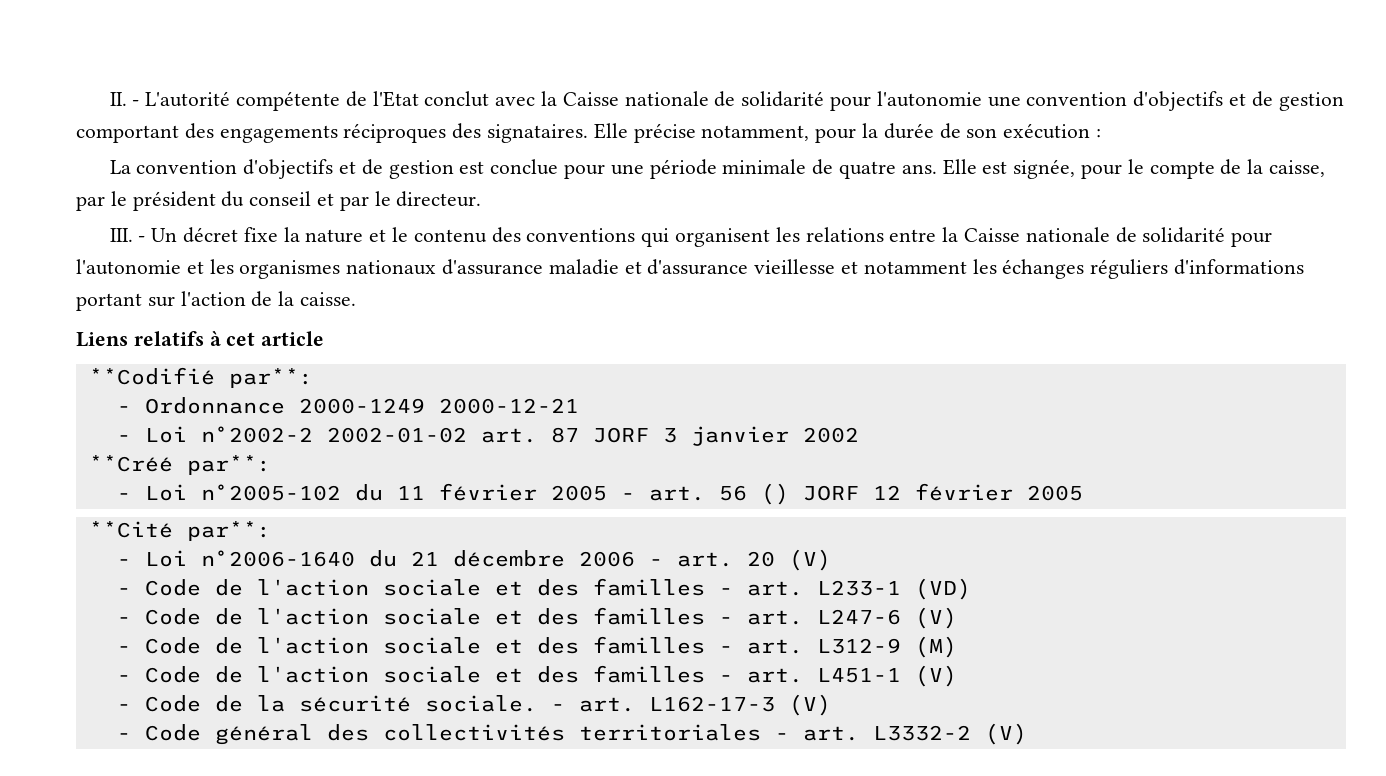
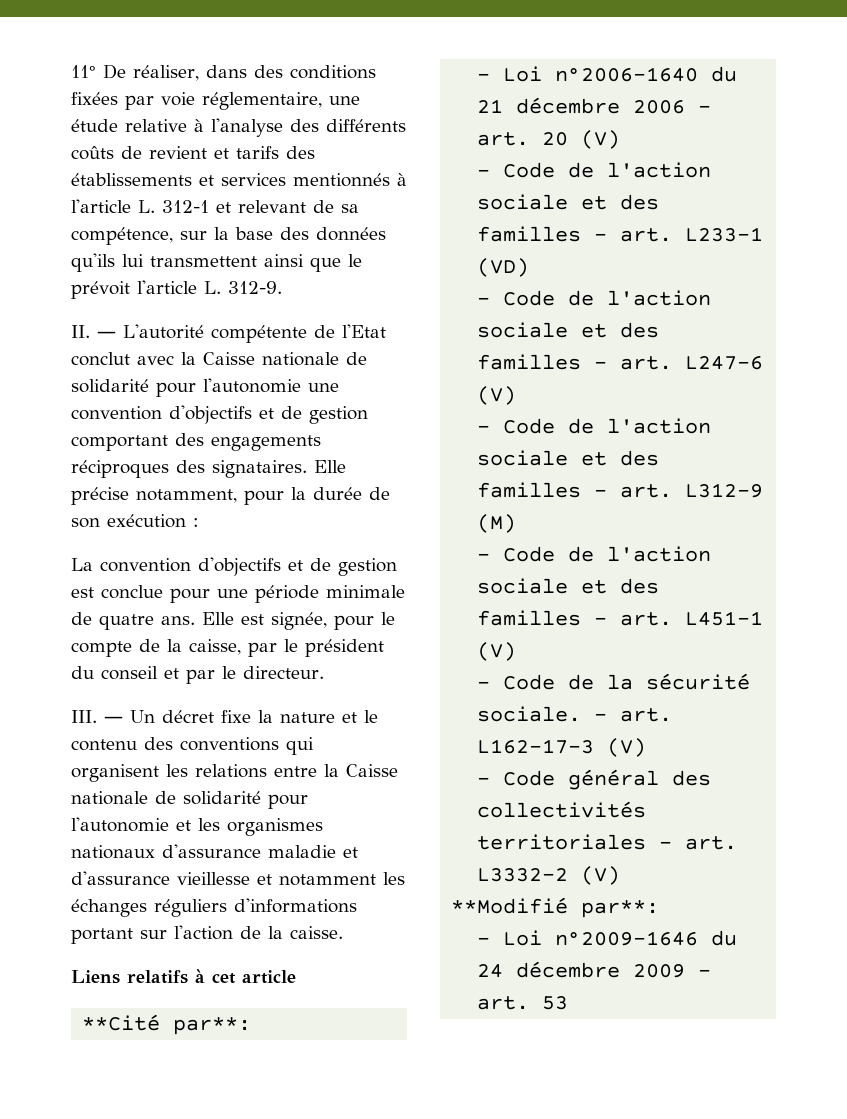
[109,92,140,106] II. - -> [71,64,376,81] [71,92,360,110] [71,118,406,137] [71,146,315,160] [71,173,407,187] [71,199,359,213] [71,227,386,245] [71,253,362,272] [71,280,282,299] [71,325,116,338] 11° De réaliser, dans des conditions fixées par voie réglementaire, une étude relative à l'analyse des différents coûts de revient et tarifs des établissements et services mentionnés à l'article L. 312-1 et relevant de sa compétence, sur la base des données qu'ils lui transmettent ainsi que le prévoit l'article L. 312-9. // II. ―
[138,236,146,242] - -> [104,716,123,723] ―
[88,367,313,388] [116,397,579,414] [116,426,859,446] [88,455,271,475] [116,483,1083,505] // **Codifié par**: // - Ordonnance 2000-1249 2000-12-21 // - Loi n°2002-2 2002-01-02 art. 87 JORF 3 janvier 2002 // **Créé par**: // - Loi n°2005-102 du 11 février 2005 - art. 56 () JORF 12 février 2005 -> (296, 977) none
(1027, 734) none -> [451,897,660,918] [477,930,738,946] [477,961,712,978] [477,996,569,1010] // **Modifié par**: // - Loi n°2009-1646 du 24 décembre 2009 - art. 53

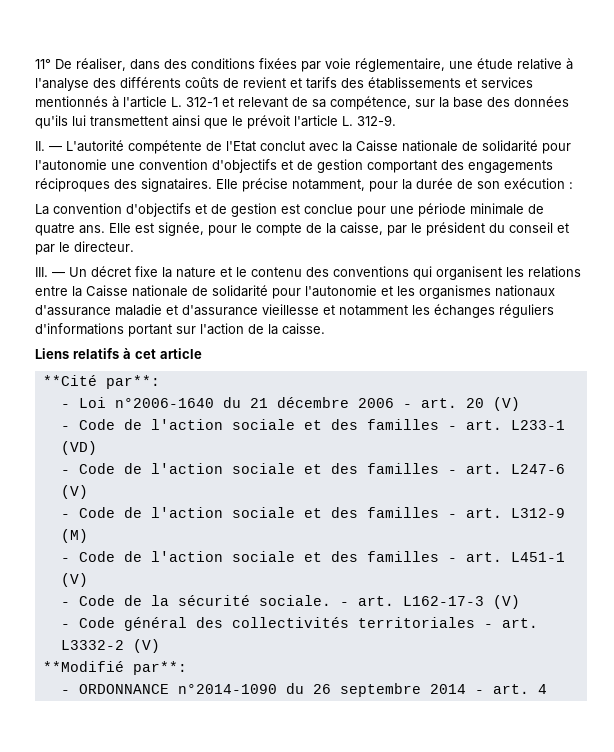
[503,930,738,946] [477,961,712,978] [477,996,569,1010] Loi n°2009-1646 du 24 décembre 2009 - art. 53 -> [78,683,547,697] ORDONNANCE n°2014-1090 du 26 septembre 2014 - art. 4

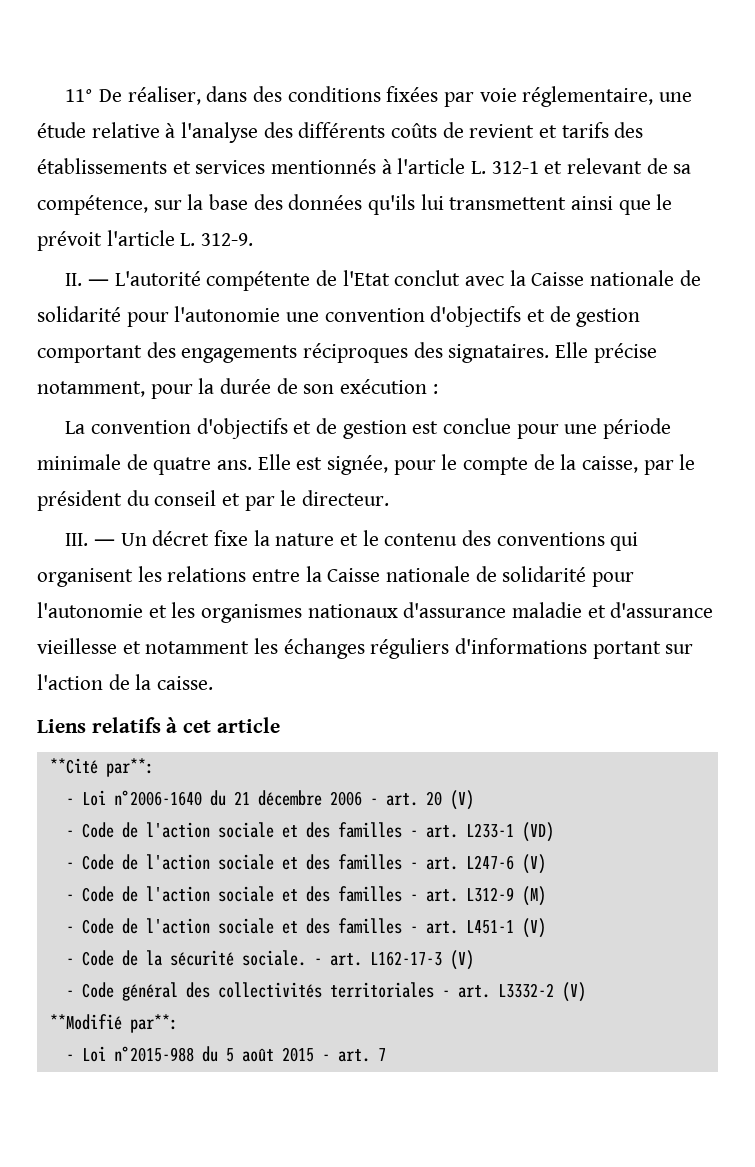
[78,683,547,697] ORDONNANCE n°2014-1090 du 26 septembre 2014 - art. 4 -> [81,1046,386,1062] Loi n°2015-988 du 5 août 2015 - art. 7

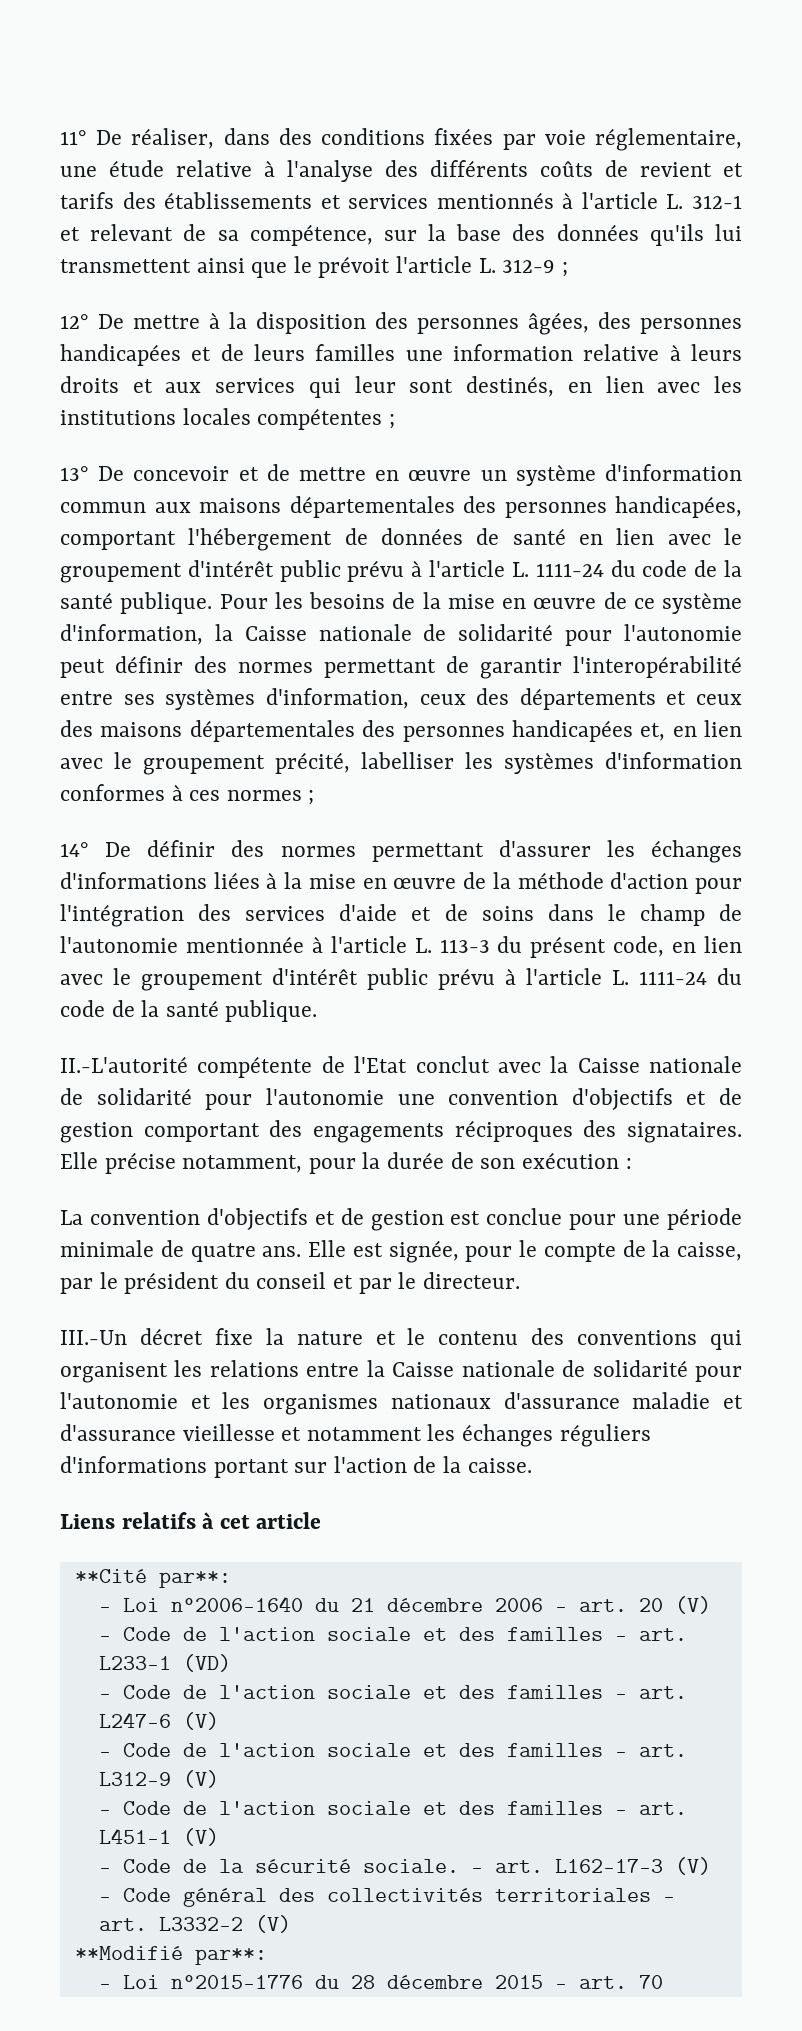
[201,233,254,246] [65,271,201,286] 312-9. // II. ― L'autorité -> [502,259,568,277] [60,312,742,335] [60,344,743,366] [60,376,743,398] [60,408,395,430] [60,464,742,486] [60,496,742,518] [60,528,743,551] [60,560,743,583] [60,592,742,614] [60,624,743,646] [60,656,742,679] [60,688,742,710] [60,720,742,742] [60,752,742,775] [60,784,315,805] [60,840,742,863] [60,872,743,894] [60,904,743,927] [60,936,742,958] [60,968,742,991] [60,1000,318,1022] [60,1056,188,1073] 312-9 ; // 12° De mettre à la disposition des personnes âgées, des personnes handicapées et de leurs familles une information relative à leurs droits et aux services qui leur sont destinés, en lien avec les institutions locales compétentes ; // 13° De concevoir et de mettre en œuvre un système d'information commun aux maisons départementales des personnes handicapées, comportant l'hébergement de données de santé en lien avec le groupement d'intérêt public prévu à l'article L. 1111-24 du code de la santé publique. Pour les besoins de la mise en œuvre de ce système d'information, la Caisse nationale de solidarité pour l'autonomie peut définir des normes permettant de garantir l'interopérabilité entre ses systèmes d'information, ceux des départements et ceux des maisons départementales des personnes handicapées et, en lien avec le groupement précité, labelliser les systèmes d'information conformes à ces normes ; // 14° De définir des normes permettant d'assurer les échanges d'informations liées à la mise en œuvre de la méthode d'action pour l'intégration des services d'aide et de soins dans le champ de l'autonomie mentionnée à l'article L. 113-3 du présent code, en lien avec le groupement d'intérêt public prévu à l'article L. 1111-24 du code de la santé publique. // II.-L'autorité
[65,533,147,546] III. ― Un -> [60,1330,127,1345] III.-Un
[521,886,546,906] (M) -> [182,1770,219,1788] (V)
[113,1046,274,1062] n°2015-988 du 5 août -> [170,1975,483,1989] n°2015-1776 du 28 décembre
[377,1048,386,1061] 7 -> [638,1975,663,1989] 70

